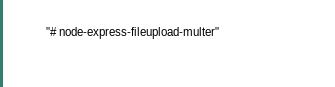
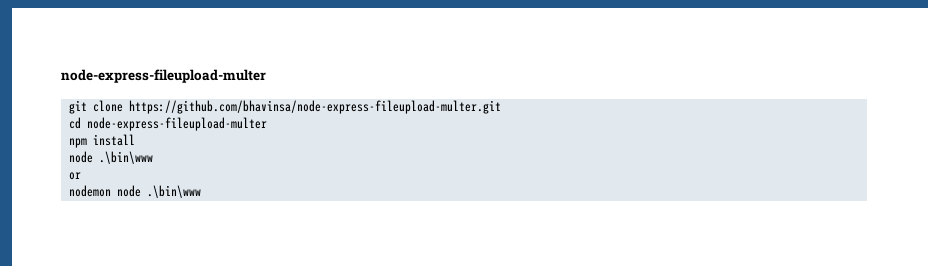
[46,27,220,39] "# node-express-fileupload-multer" -> [61,69,266,83] [69,100,502,114] [69,117,268,131] [69,134,136,148] [69,151,154,164] [69,172,82,180] [69,185,202,198] node-express-fileupload-multer // git clone https://github.com/bhavinsa/node-express-fileupload-multer.git // cd node-express-fileupload-multer // npm install // node .\bin\www // or // nodemon node .\bin\www

